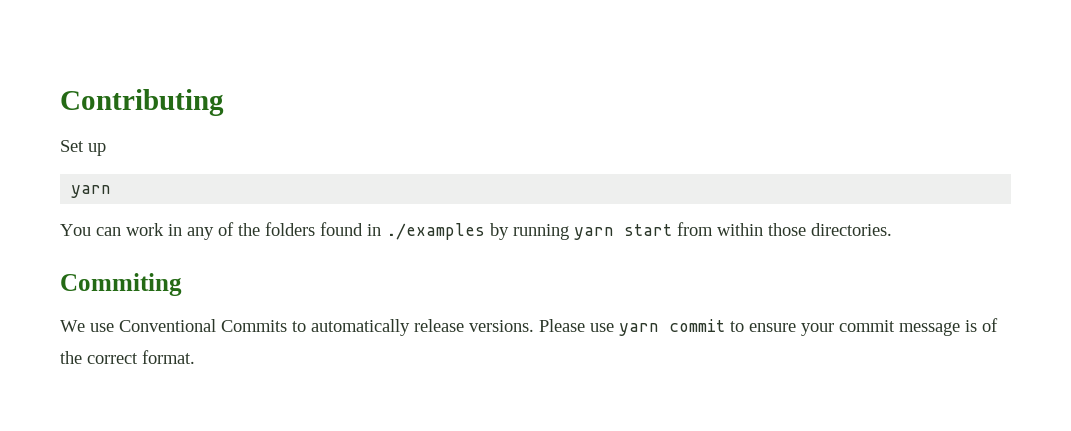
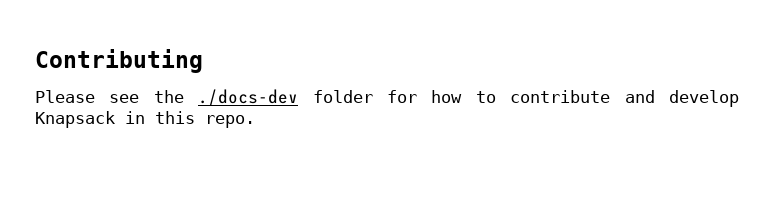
[60,140,106,156] [71,185,112,198] [60,222,892,240] [60,273,182,296] [60,318,998,336] [60,350,195,364] Set up // yarn // You can work in any of the folders found in ./examples by running yarn start from within those directories. // Commiting // We use Conventional Commits to automatically release versions. Please use yarn commit to ensure your commit message is of the correct format. -> [35,89,739,107] [35,111,255,128] Please see the ./docs-dev folder for how to contribute and develop Knapsack in this repo.

